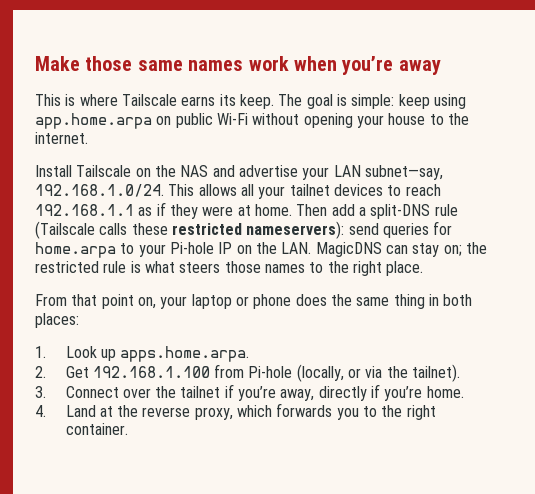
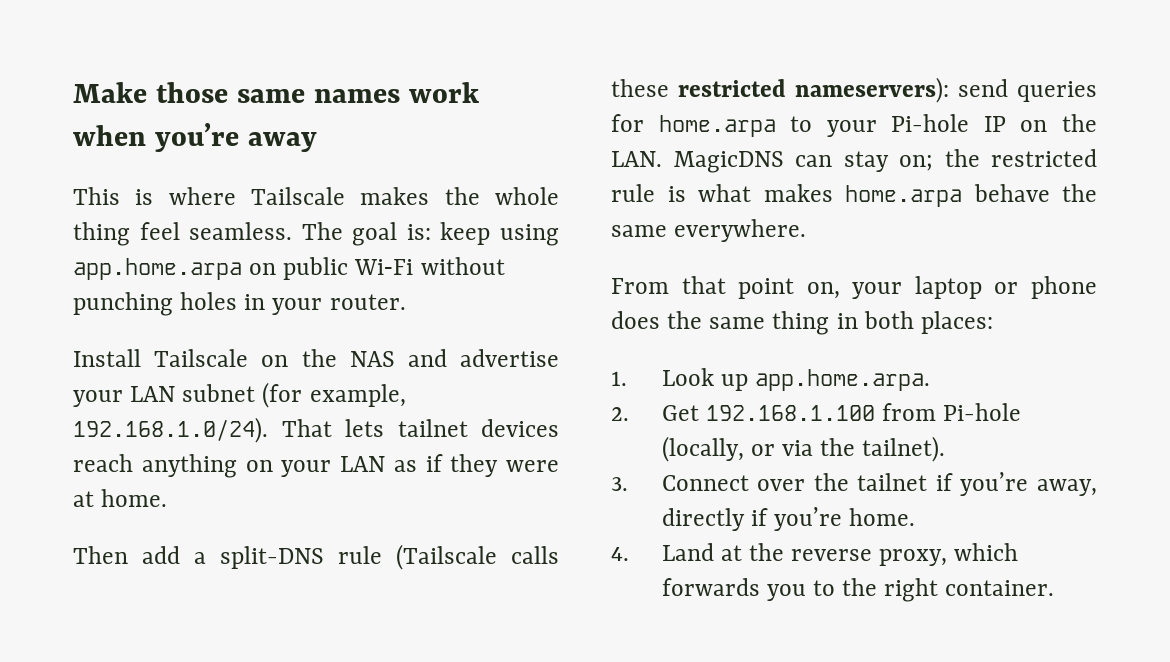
[181,94,395,109] earns its keep. The goal is simple: -> [360,187,559,205] [73,222,431,246] makes the whole thing feel seamless. The goal is:
[303,113,469,128] [35,132,88,144] opening your house to the internet. -> [73,292,406,316] punching holes in your router.
[364,165,443,180] [35,184,441,199] [35,204,134,216] subnet—say, 192.168.1.0/24. This allows all your tailnet devices to reach 192.168.1.1 -> [182,382,406,408] [73,417,559,443] [73,454,385,478] subnet (for example, 192.168.1.0/24). That lets tailnet devices reach anything on your LAN
(292, 210) none -> (168, 498) //
[179,261,424,276] steers those names to the right place. -> [763,184,1097,207] [611,219,807,242] makes home.arpa behave the same everywhere.
[120,346,250,362] apps.home.arpa. -> [754,369,930,391] app.home.arpa.

